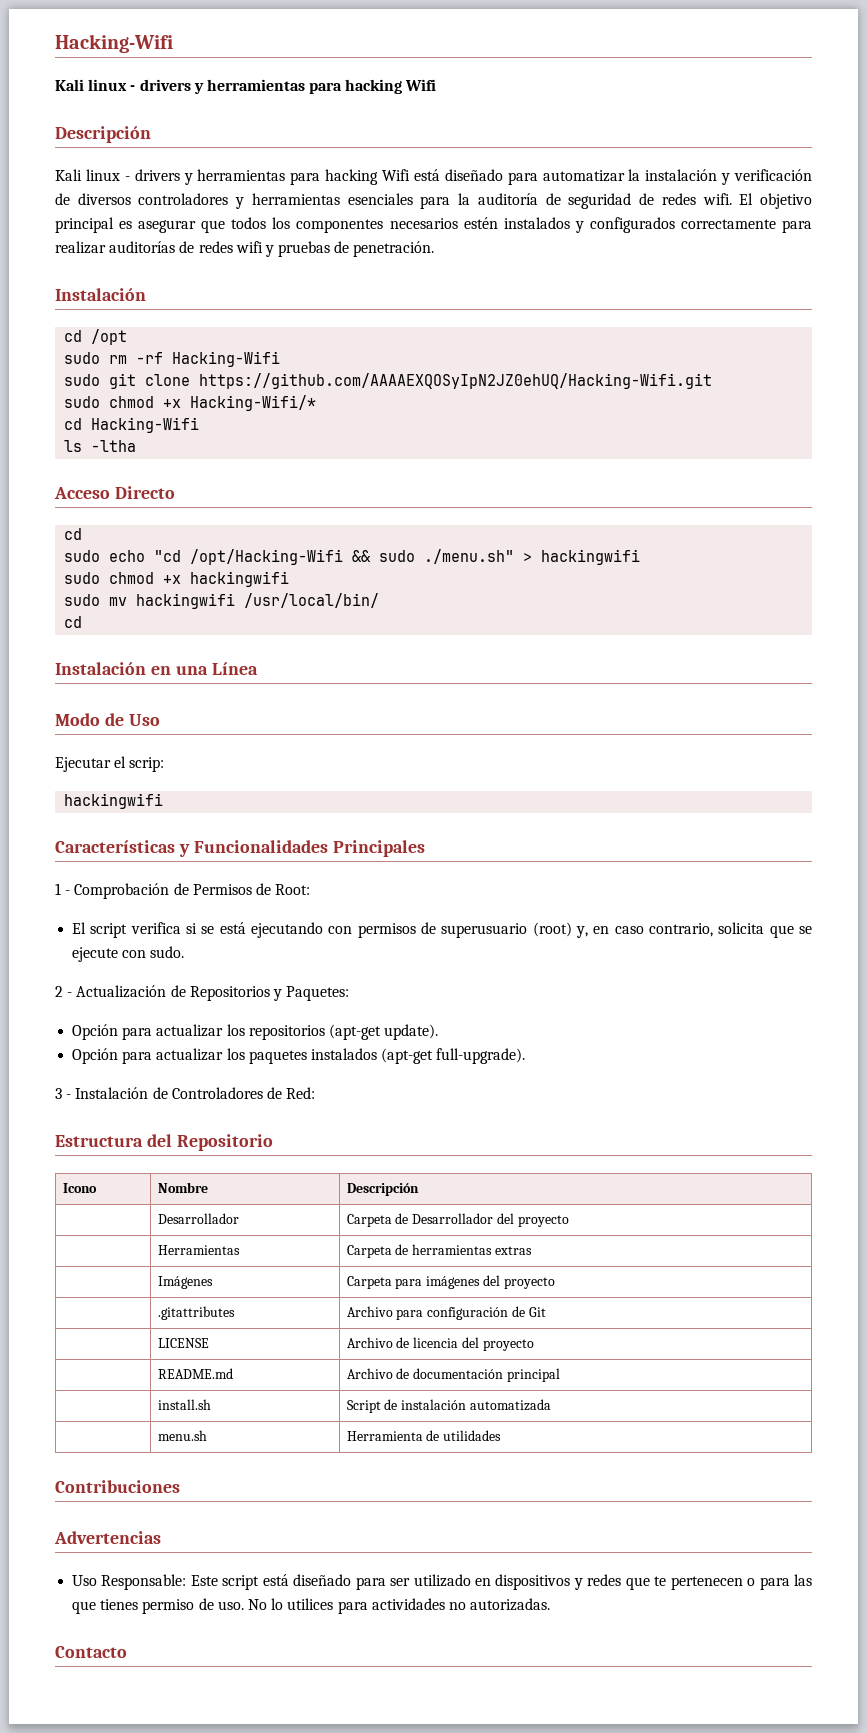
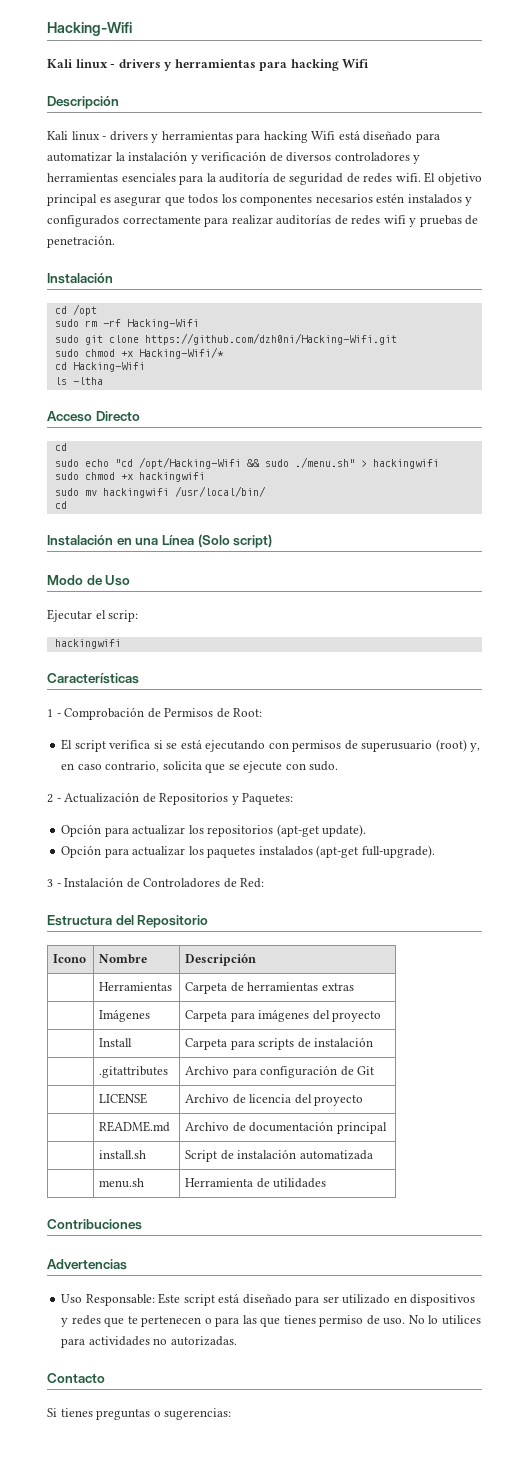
[199,373,713,389] https://github.com/AAAAEXQOSyIpN2JZ0ehUQ/Hacking-Wifi.git -> [144,333,397,345] https://github.com/dzh0ni/Hacking-Wifi.git
(258, 668) none -> [197,534,273,548] (Solo script)
[178,840,425,857] y Funcionalidades Principales -> (139, 678) none
[157,1213,239,1224] [346,1213,569,1227] // | Desarrollador | Carpeta de Desarrollador del proyecto -> (257, 959) none
(555, 1283) none -> [99,1038,133,1047] [185,1037,374,1050] // | Install | Carpeta para scripts de instalación
(127, 1652) none -> [47,1408,232,1420] // Si tienes preguntas o sugerencias:

